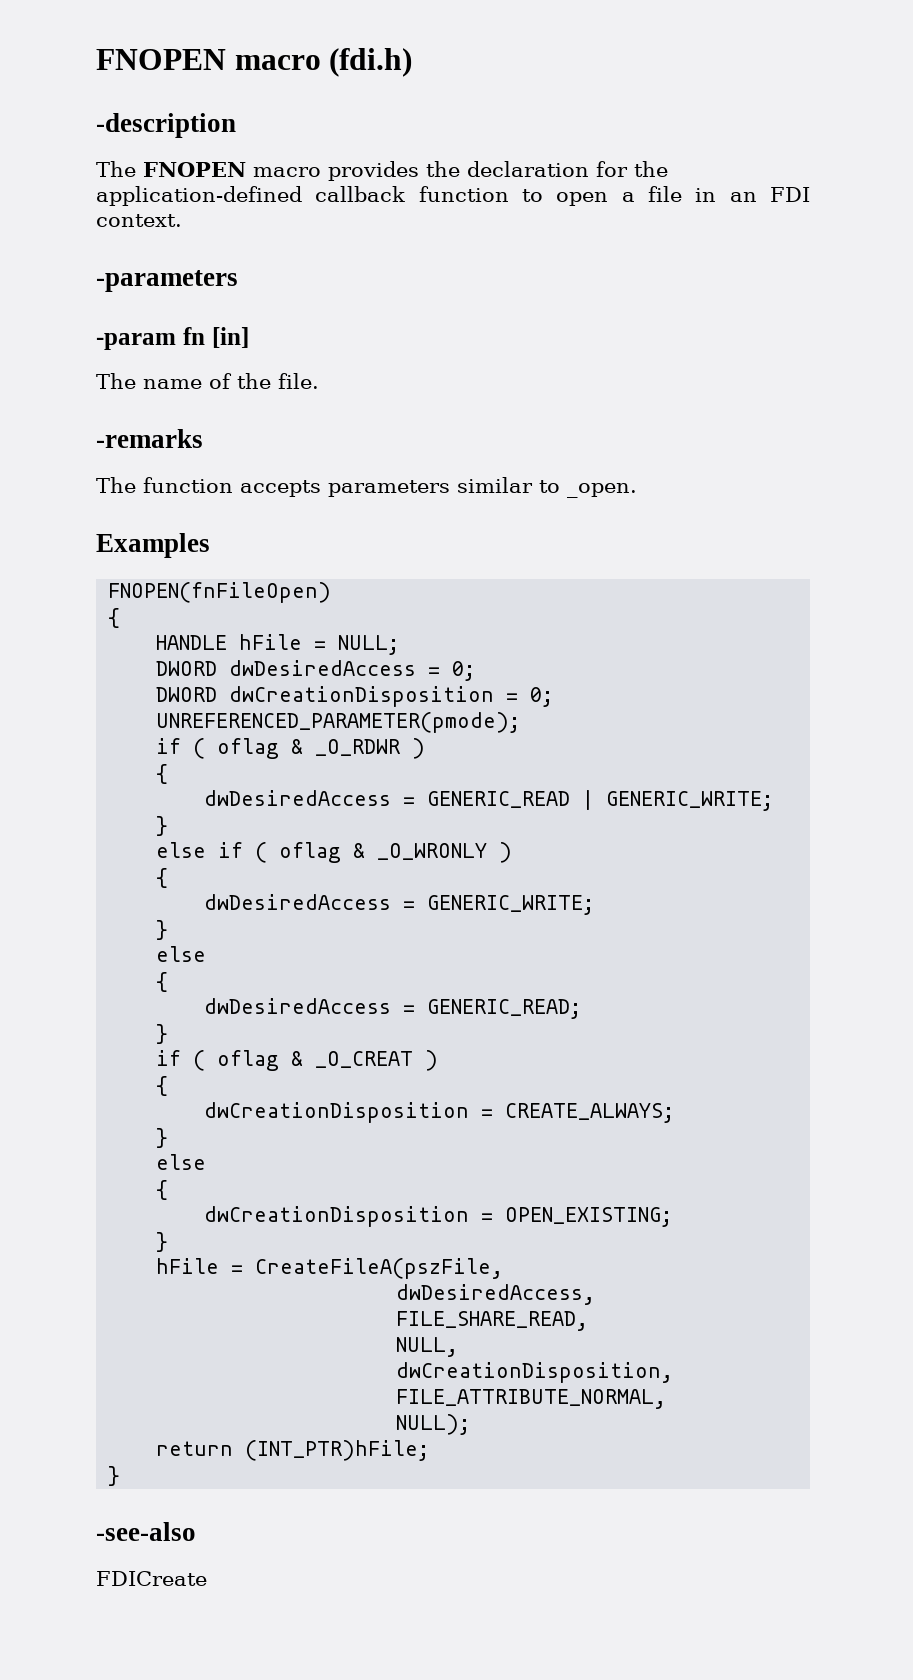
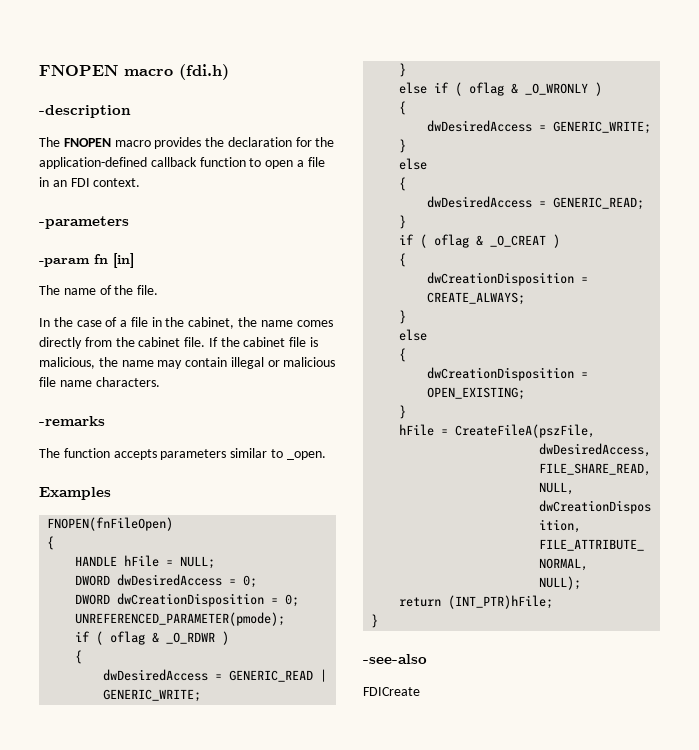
(319, 381) none -> [39,317,333,329] [39,337,319,349] [39,357,336,369] [39,377,160,387] // In the case of a file in the cabinet, the name comes directly from the cabinet file. If the cabinet file is malicious, the name may contain illegal or malicious file name characters.

